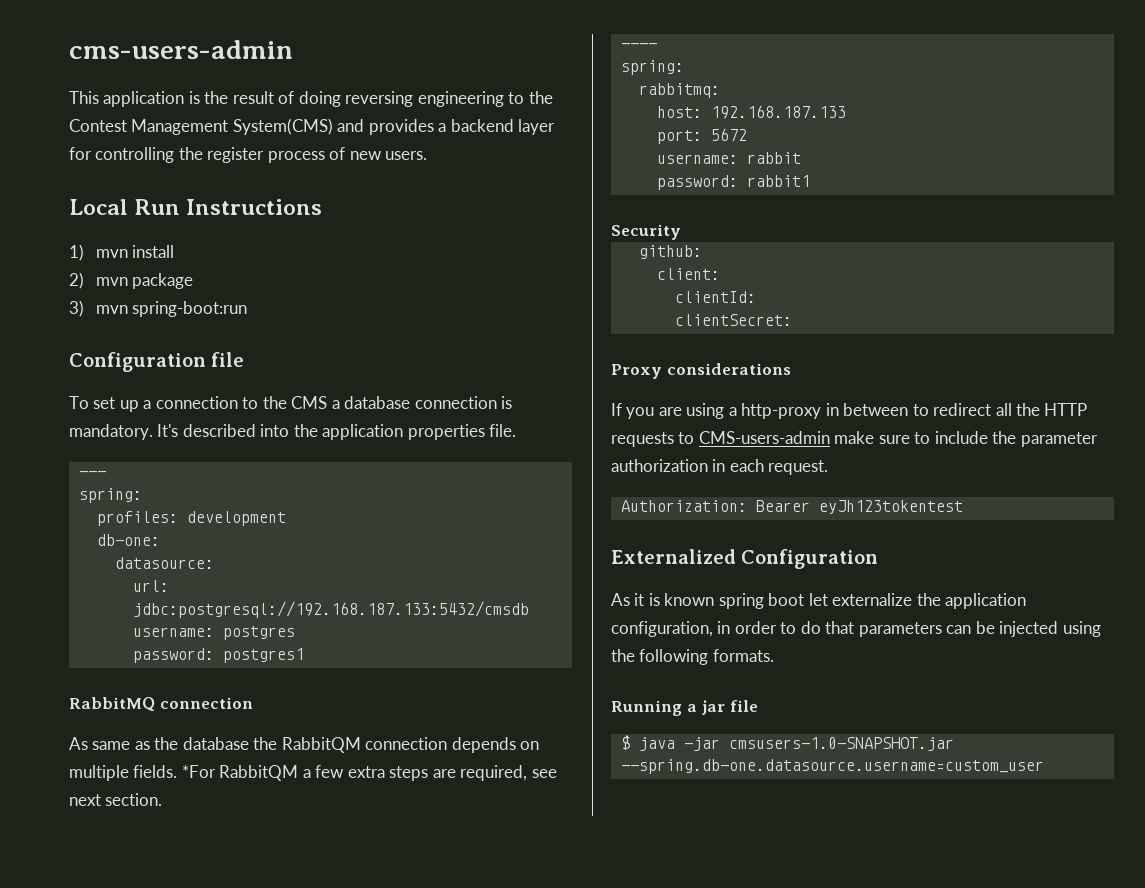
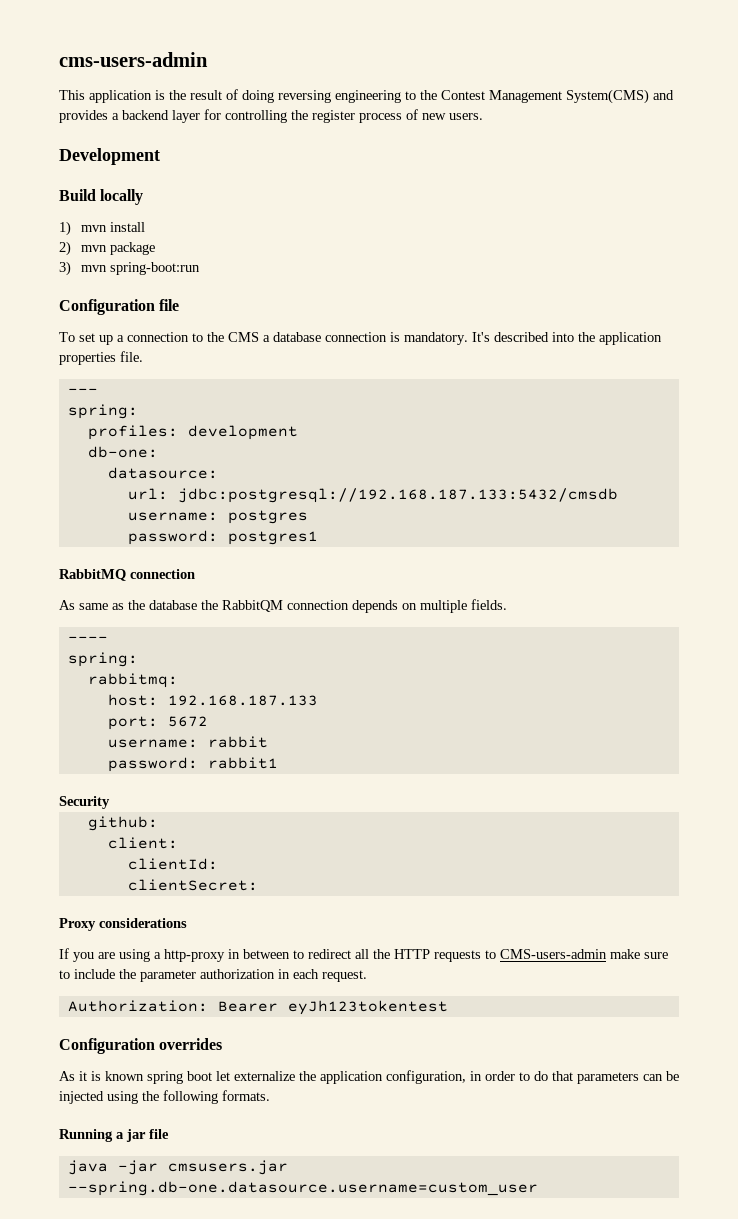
[69,199,323,215] Local Run Instructions -> [59,148,160,165] [59,189,144,205] Development // Build locally
[181,765,557,781] [69,793,163,806] *For RabbitQM a few extra steps are required, see next section. -> (507, 604) none
[611,549,879,569] Externalized Configuration -> [59,1038,223,1054] Configuration overrides
[620,735,630,750] $ -> (169, 1134) none
[728,737,954,751] cmsusers-1.0-SNAPSHOT.jar -> [167,1160,288,1175] cmsusers.jar

